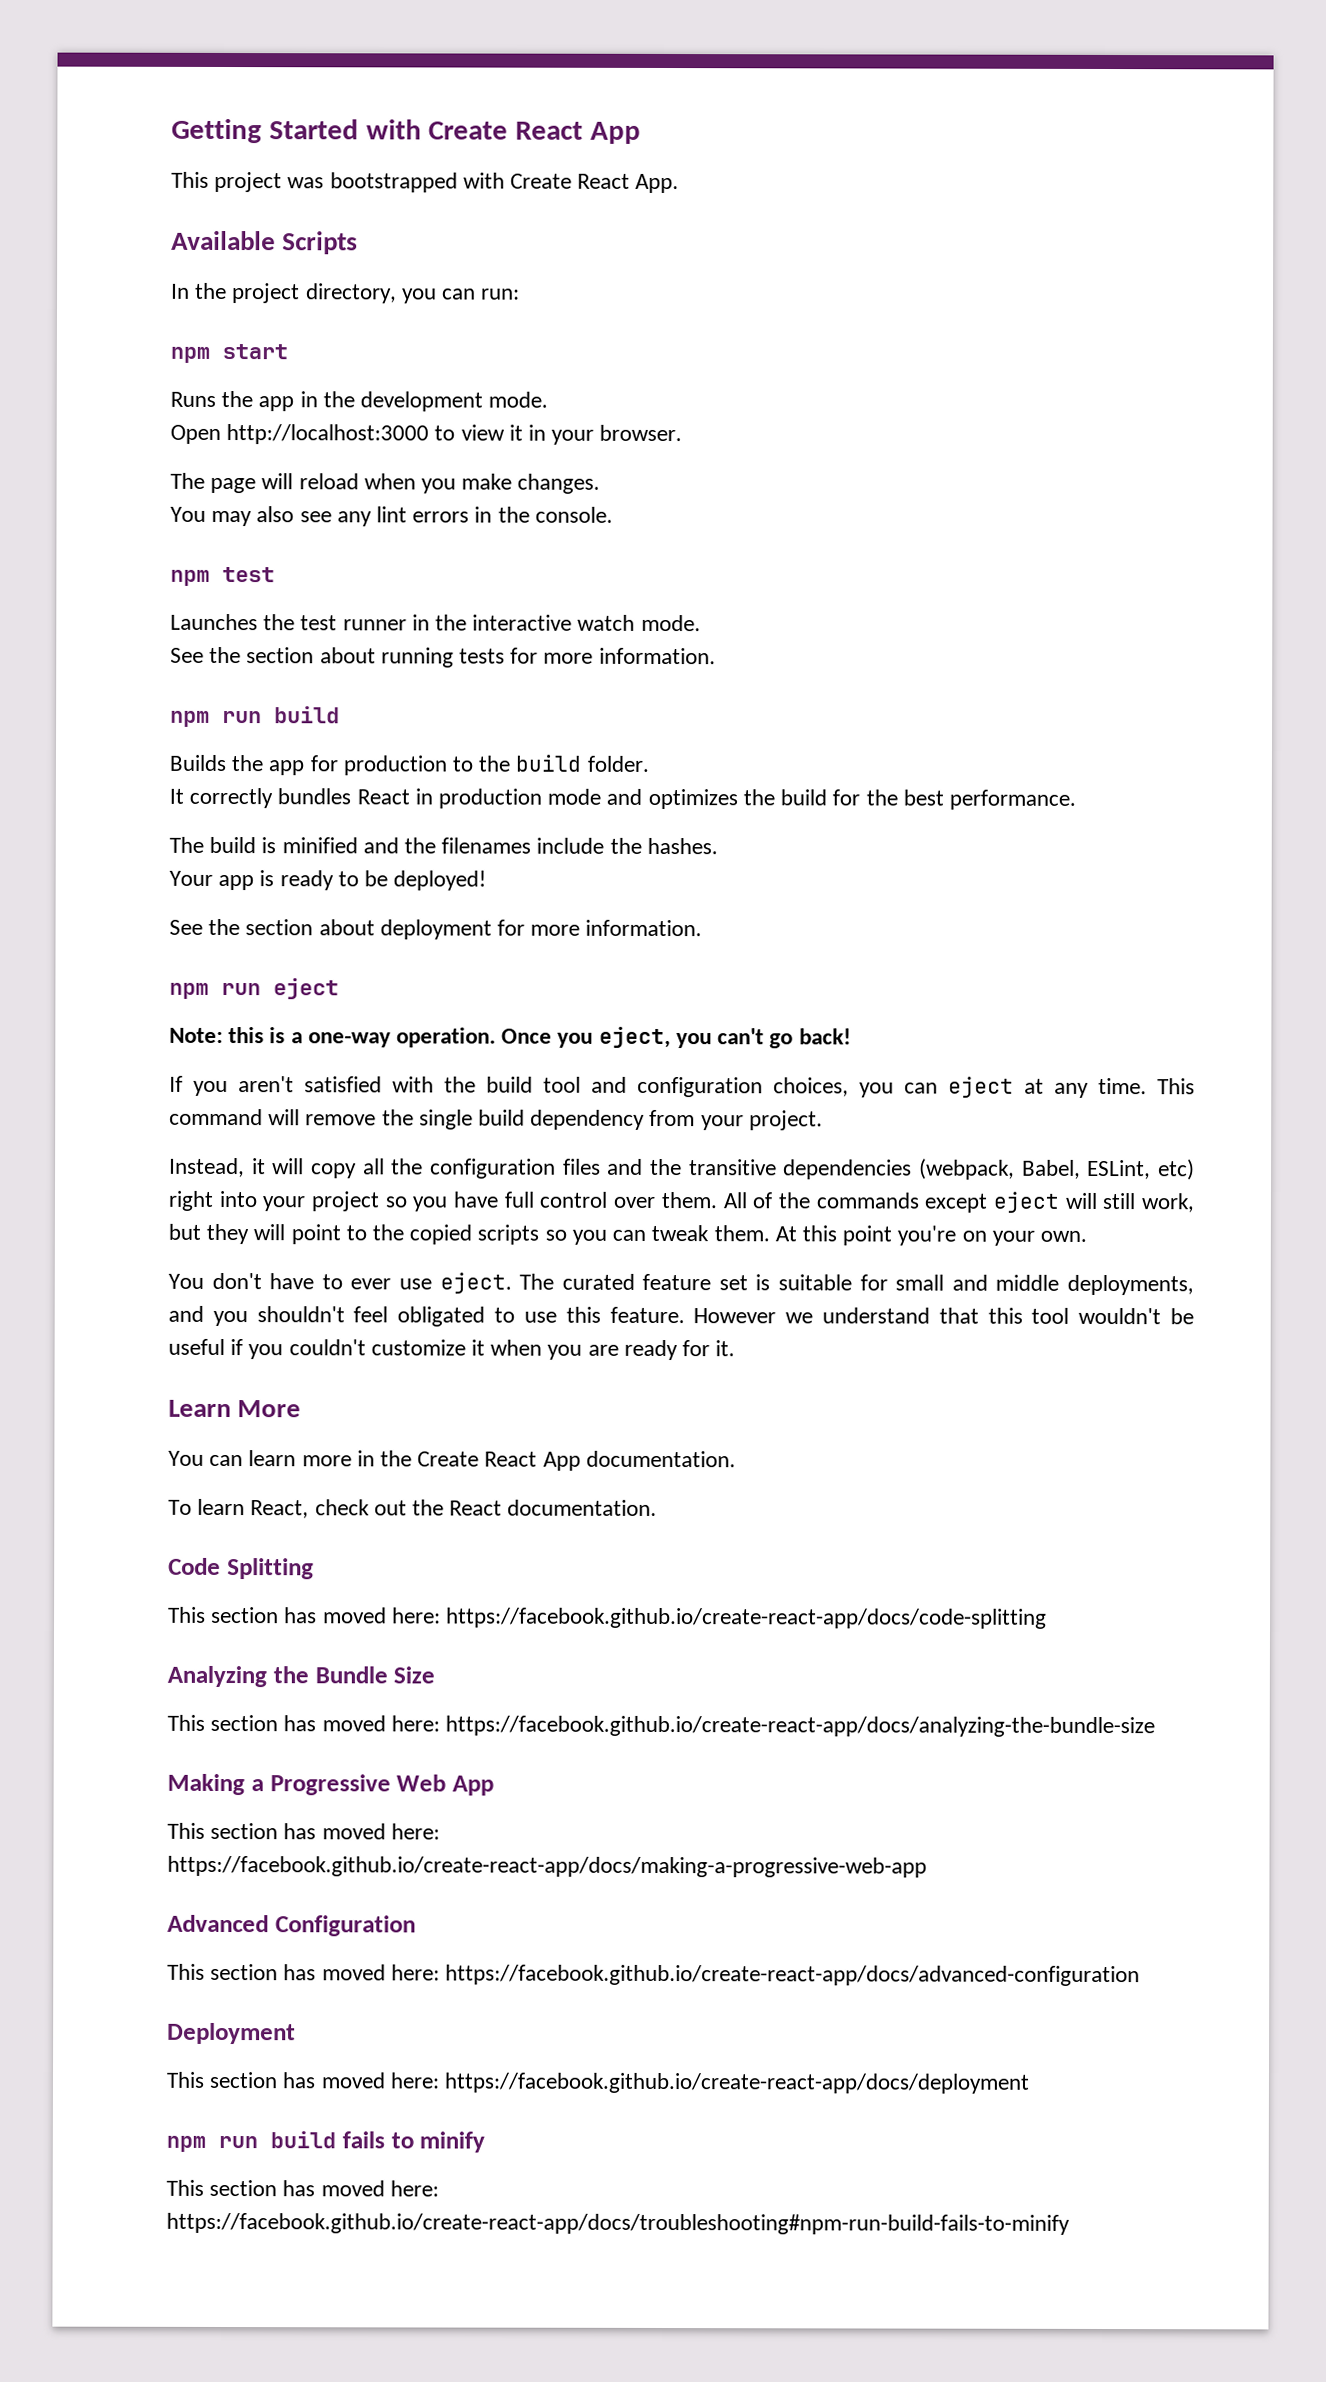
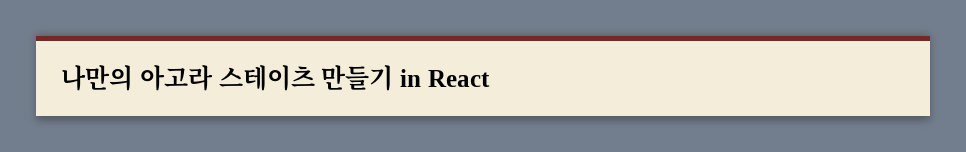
[171,118,642,144] [171,171,680,194] [171,230,359,255] [171,282,521,304] [170,343,288,363] [170,390,549,412] [170,424,683,445] [170,472,601,494] [170,506,613,527] [170,566,275,586] [170,613,701,632] [170,646,716,668] [170,706,340,727] [169,754,649,776] [169,787,1076,810] [169,836,718,855] [169,870,487,891] [169,918,703,940] [169,978,339,1000] [169,1026,851,1049] [169,1075,1195,1098] [169,1108,823,1131] [169,1157,1195,1181] [168,1190,1195,1213] [168,1223,1087,1246] [168,1272,1195,1296] [168,1305,1194,1327] [168,1338,736,1361] [168,1399,302,1418] [168,1450,736,1471] [168,1498,658,1519] [168,1557,314,1580] [168,1606,1048,1629] [167,1665,436,1688] [167,1714,1156,1738] [167,1773,494,1796] [167,1822,440,1840] [167,1855,927,1878] [167,1914,416,1937] [167,1963,1141,1987] [167,2022,296,2045] [166,2071,1030,2094] [166,2131,486,2153] [166,2179,439,2197] [166,2212,1070,2235] Getting Started with Create React App // This project was bootstrapped with Create React App. // Available Scripts // In the project directory, you can run: // npm start // Runs the app in the development mode. // Open http://localhost:3000 to view it in your browser. // The page will reload when you make changes. // You may also see any lint errors in the console. // npm test // Launches the test runner in the interactive watch mode. // See the section about running tests for more information. // npm run build // Builds the app for production to the build folder. // It correctly bundles React in production mode and optimizes the build for the best performance. // The build is minified and the filenames include the hashes. // Your app is ready to be deployed! // See the section about deployment for more information. // npm run eject // Note: this is a one-way operation. Once you eject, you can't go back! // If you aren't satisfied with the build tool and configuration choices, you can eject at any time. This command will remove the single build dependency from your project. // Instead, it will copy all the configuration files and the transitive dependencies (webpack, Babel, ESLint, etc) right into your project so you have full control over them. All of the commands except eject will still work, but they will point to the copied scripts so you can tweak them. At this point you're on your own. // You don't have to ever use eject. The curated feature set is suitable for small and middle deployments, and you shouldn't feel obligated to use this feature. However we understand that this tool wouldn't be useful if you couldn't customize it when you are ready for it. // Learn More // You can learn more in the Create React App documentation. // To learn React, check out the React documentation. // Code Splitting // This section has moved here: https://facebook.github.io/create-react-app/docs/code-splitting // Analyzing the Bundle Size // This section has moved here: https://facebook.github.io/create-react-app/docs/analyzing-the-bundle-size // Making a Progressive Web App // This section has moved here: https://facebook.github.io/create-react-app/docs/making-a-progressive-web-app // Advanced Configuration // This section has moved here: https://facebook.github.io/create-react-app/docs/advanced-configuration // Deployment // This section has moved here: https://facebook.github.io/create-react-app/docs/deployment // npm run build fails to minify // This section has moved here: https://facebook.github.io/create-react-app/docs/troubleshooting#npm-run-build-fails-to-minify -> [61,65,490,91] 나만의 아고라 스테이츠 만들기 in React

